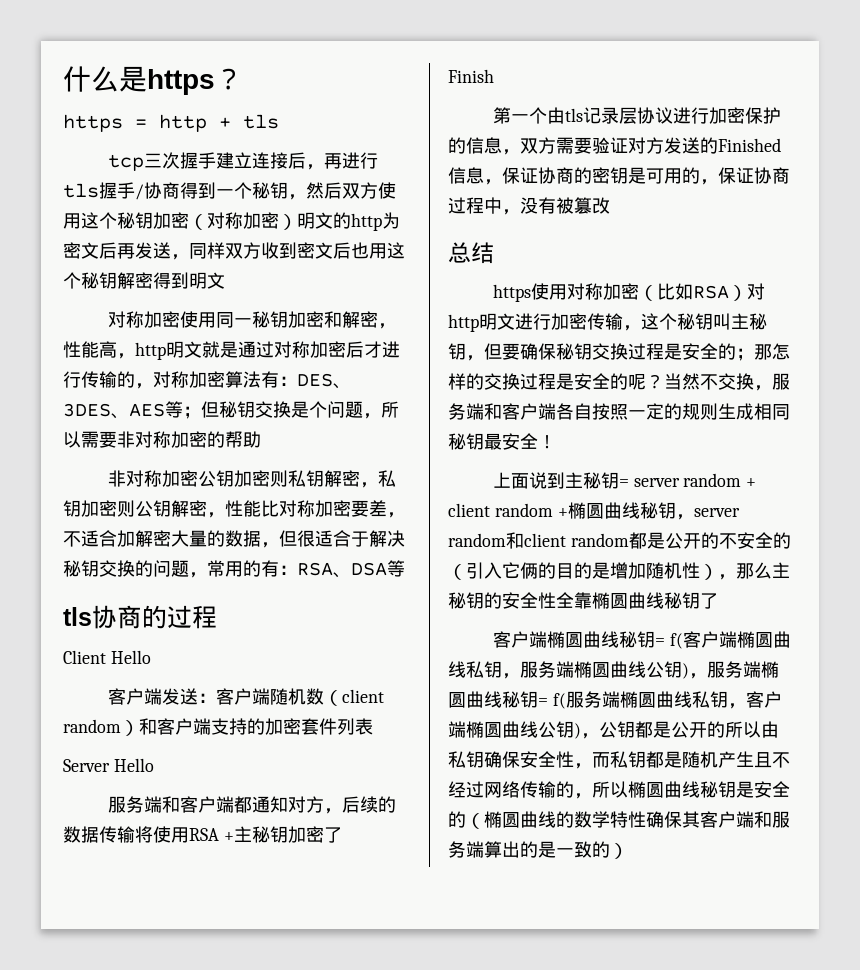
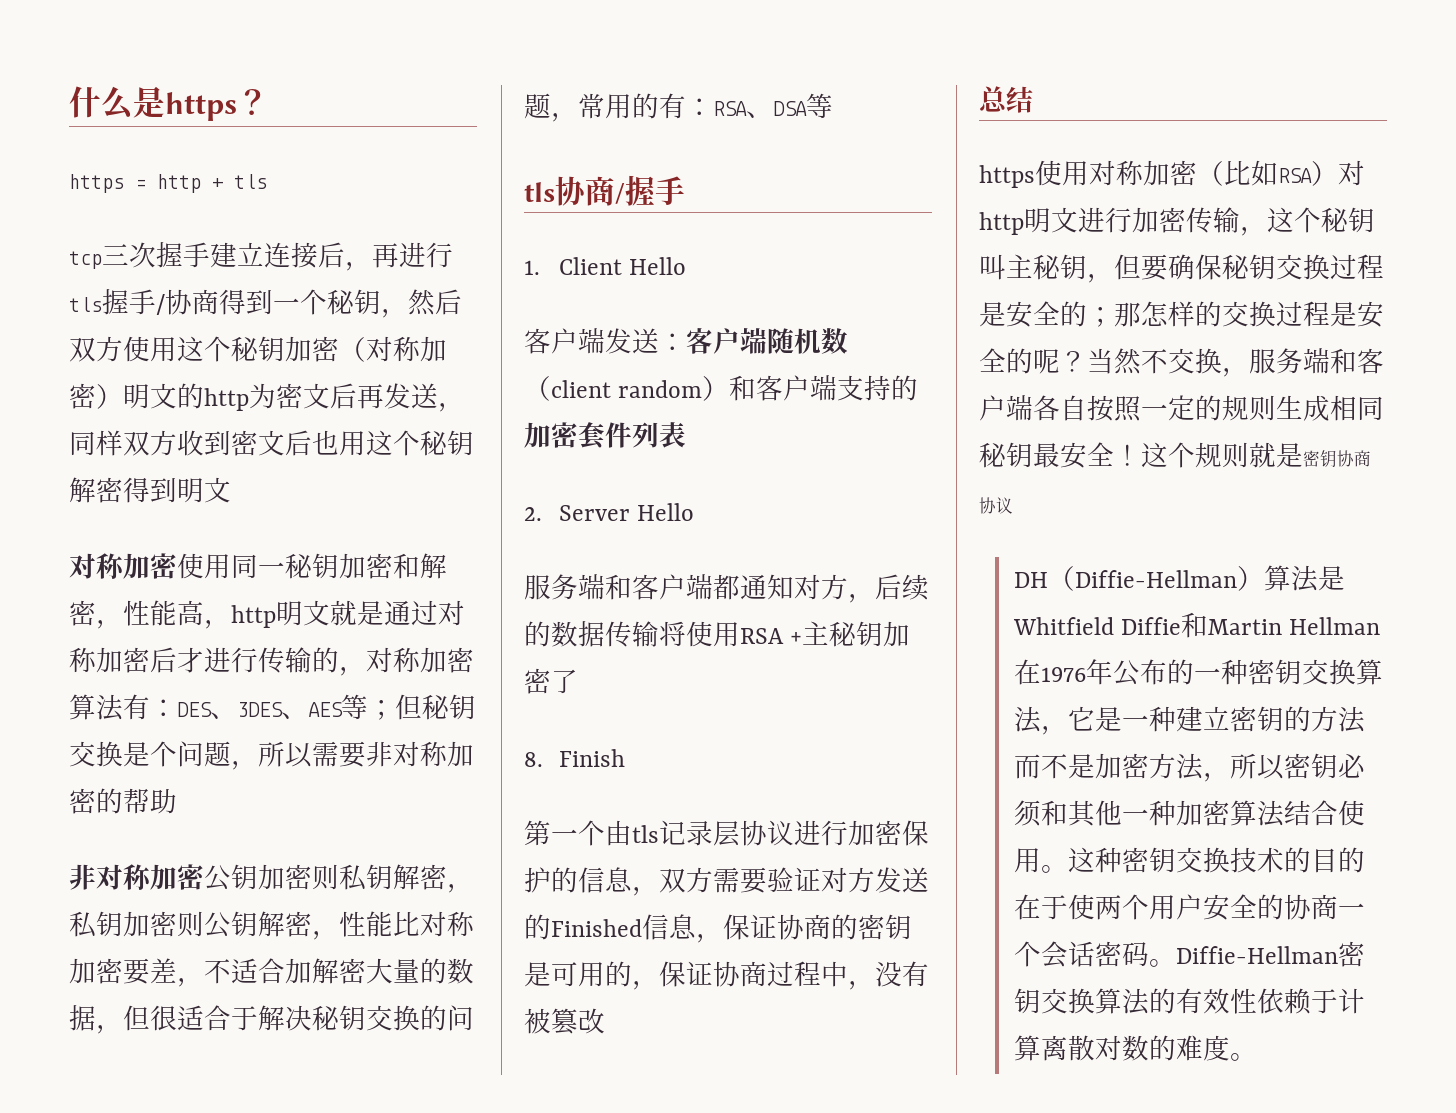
[142,605,217,629] 的过程 // -> [615,175,685,206] [524,260,540,275] /握手 // 1.
(373, 726) none -> [524,507,542,521] 2.
(342, 835) none -> [524,752,543,767] 8.
[492,472,757,489] [448,502,740,520] [448,532,791,549] [448,562,790,580] [448,592,718,609] [492,631,791,649] [448,661,779,679] [448,691,782,709] [448,721,779,739] [448,751,790,769] [448,781,790,799] [448,811,790,829] [448,841,628,859] // 上面说到主秘钥= server random + client random +椭圆曲线秘钥，server random和client random都是公开的不安全的（引入它俩的目的是增加随机性），那么主秘钥的安全性全靠椭圆曲线秘钥了 // 客户端椭圆曲线秘钥= f(客户端椭圆曲线私钥，服务端椭圆曲线公钥)，服务端椭圆曲线秘钥= f(服务端椭圆曲线私钥，客户端椭圆曲线公钥)，公钥都是公开的所以由私钥确保安全性，而私钥都是随机产生且不经过网络传输的，所以椭圆曲线秘钥是安全的（椭圆曲线的数学特性确保其客户端和服务端算出的是一致的） -> [1141,442,1371,468] [979,497,1013,514] [1013,565,1345,592] [1012,612,1380,638] [1013,659,1383,686] [1013,706,1366,735] [1013,753,1366,782] [1013,800,1365,827] [1013,847,1365,873] [1013,894,1365,921] [1013,941,1365,968] [1013,988,1365,1015] [1013,1035,1257,1061] 这个规则就是密钥协商协议 // DH（Diffie-Hellman）算法是Whitfield Diffie和Martin Hellman在1976年公布的一种密钥交换算法，它是一种建立密钥的方法而不是加密方法，所以密钥必须和其他一种加密算法结合使用。这种密钥交换技术的目的在于使两个用户安全的协商一个会话密码。Diffie-Hellman密钥交换算法的有效性依赖于计算离散对数的难度。

